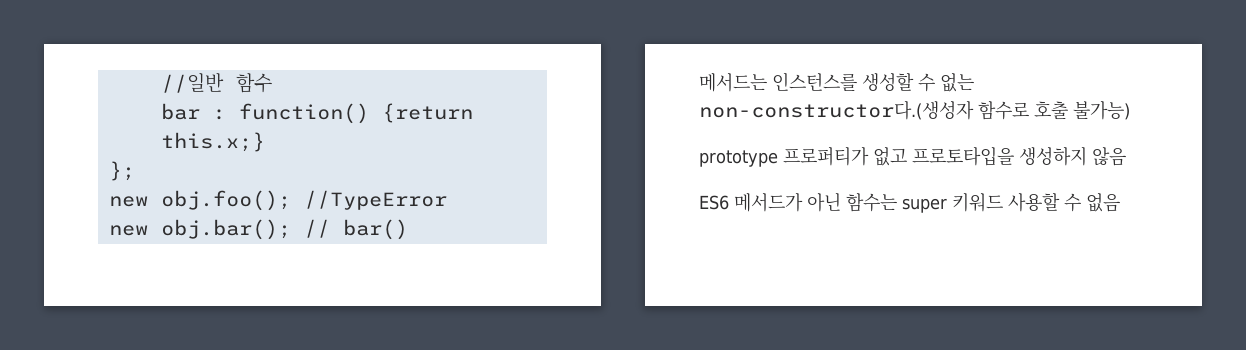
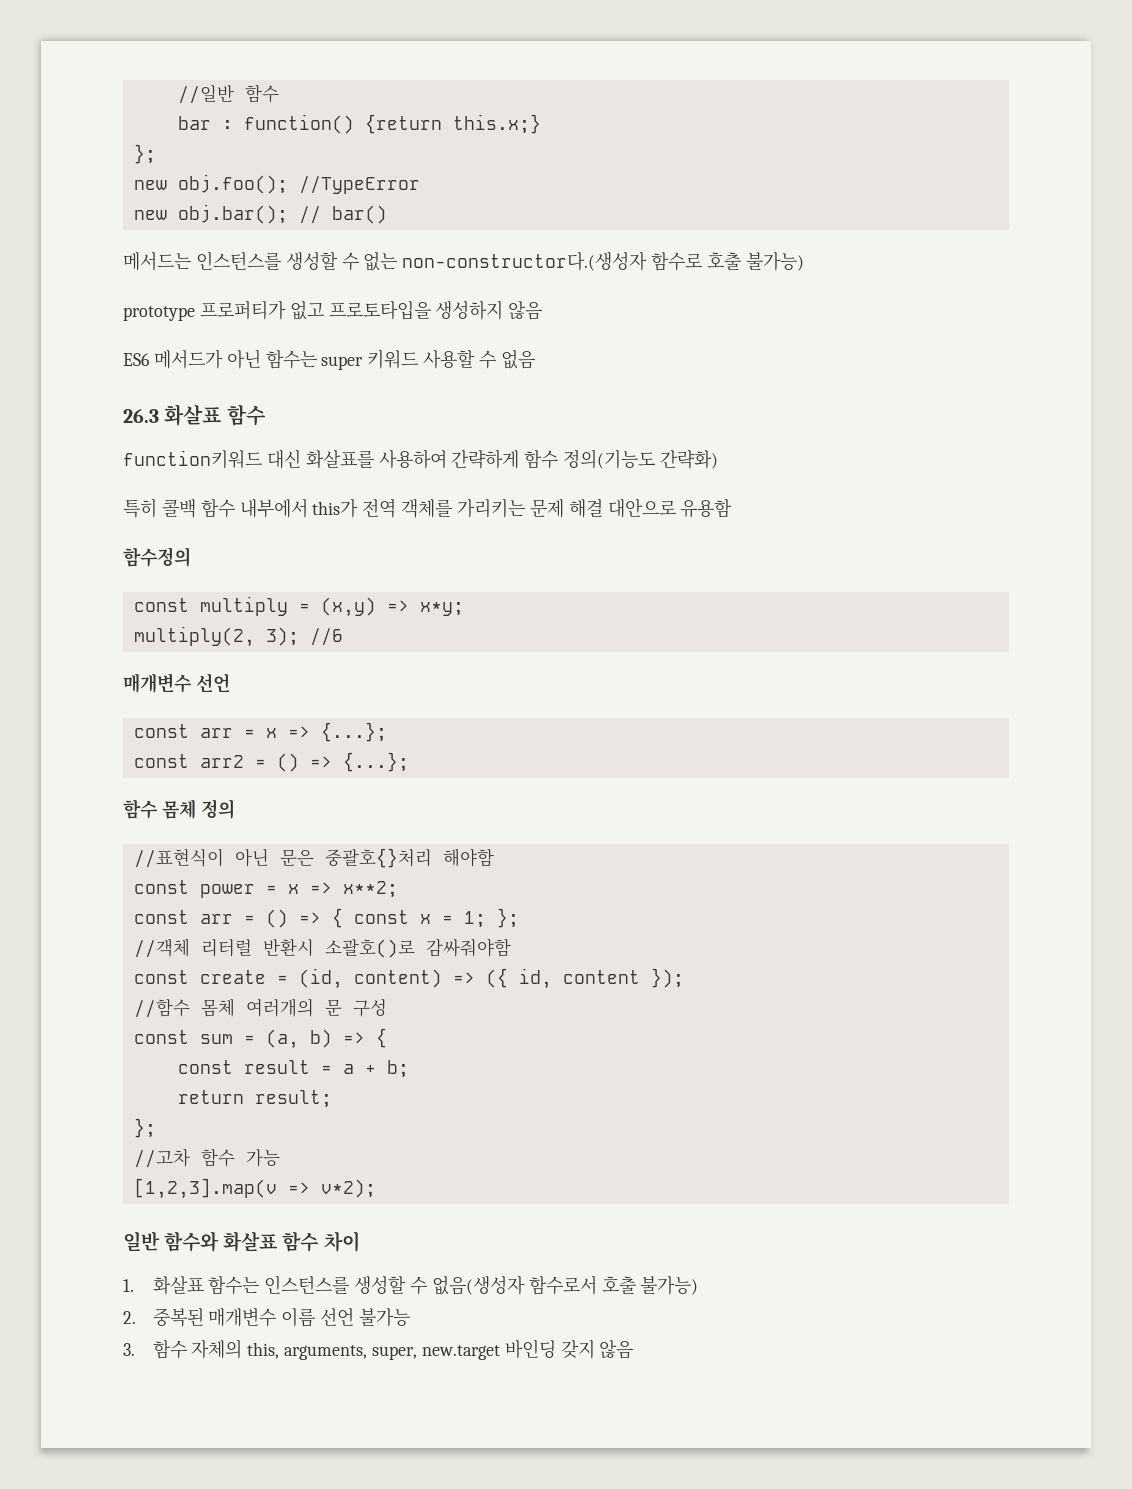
(1120, 202) none -> [123,404,265,426] [123,449,719,469] [123,498,733,518] [123,547,191,567] [133,596,464,617] [133,626,343,647] [123,673,230,693] [133,722,387,742] [133,752,409,772] [123,799,235,819] [133,848,494,868] [133,880,398,898] [133,908,519,928] [133,938,511,958] [133,968,684,989] [133,998,387,1018] [133,1028,387,1049] [177,1060,409,1078] [177,1090,332,1108] [133,1118,156,1138] [133,1148,280,1168] [133,1178,376,1199] [123,1231,360,1252] [123,1275,699,1295] [123,1307,411,1327] [123,1339,634,1360] // 26.3 화살표 함수 // function키워드 대신 화살표를 사용하여 간략하게 함수 정의(기능도 간략화) // 특히 콜백 함수 내부에서 this가 전역 객체를 가리키는 문제 해결 대안으로 유용함 // 함수정의 // const multiply = (x,y) => x*y; // multiply(2, 3); //6 // 매개변수 선언 // const arr = x => {...}; // const arr2 = () => {...}; // 함수 몸체 정의 // //표현식이 아닌 문은 중괄호{}처리 해야함 // const power = x => x**2; // const arr = () => { const x = 1; }; // //객체 리터럴 반환시 소괄호()로 감싸줘야함 // const create = (id, content) => ({ id, content }); // //함수 몸체 여러개의 문 구성 // const sum = (a, b) => { // const result = a + b; // return result; // }; // //고차 함수 가능 // [1,2,3].map(v => v*2); // 일반 함수와 화살표 함수 차이 // 1. 화살표 함수는 인스턴스를 생성할 수 없음(생성자 함수로서 호출 불가능) // 2. 중복된 매개변수 이름 선언 불가능 // 3. 함수 자체의 this, arguments, super, new.target 바인딩 갖지 않음

